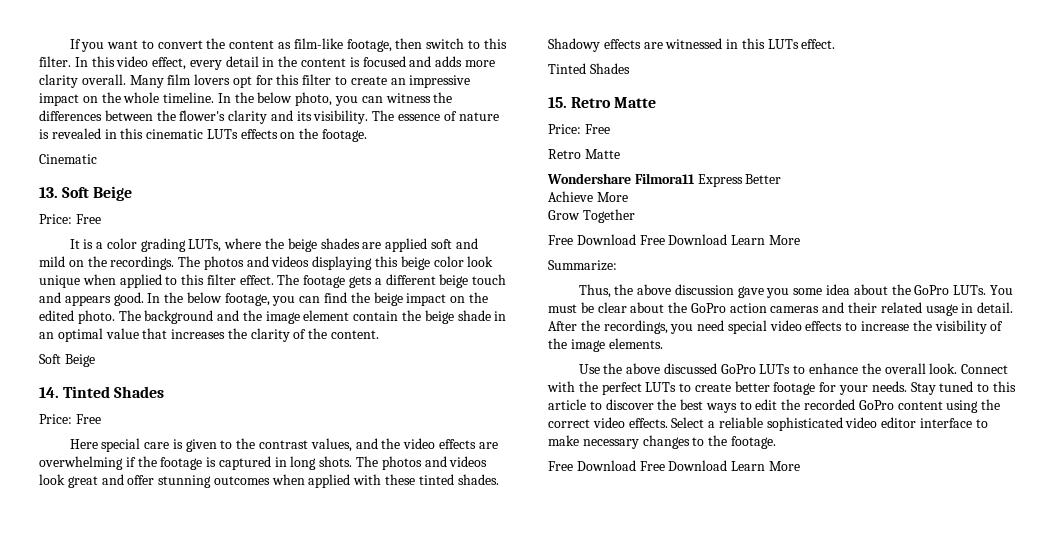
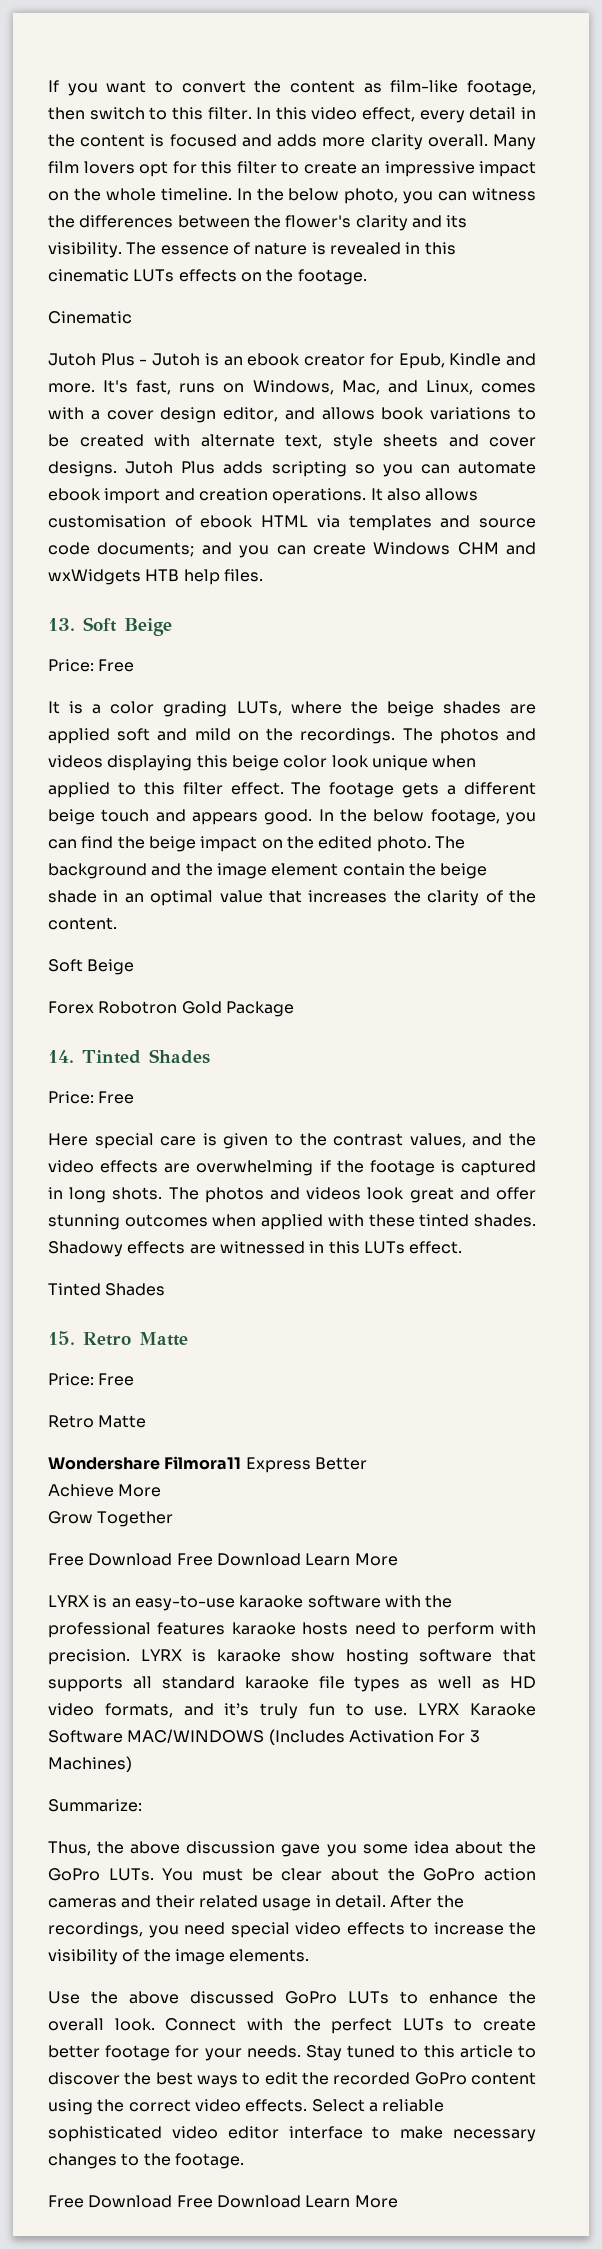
(97, 159) none -> [48,353,536,369] [48,380,536,395] [48,407,536,423] [48,434,536,450] [48,461,536,477] [48,488,479,504] [48,515,536,531] [48,542,536,558] [48,569,263,585] // Jutoh Plus - Jutoh is an ebook creator for Epub, Kindle and more. It's fast, runs on Windows, Mac, and Linux, comes with a cover design editor, and allows book variations to be created with alternate text, style sheets and cover designs. Jutoh Plus adds scripting so you can automate ebook import and creation operations. It also allows customisation of ebook HTML via templates and source code documents; and you can create Windows CHM and wxWidgets HTB help files.
(95, 360) none -> [48,1001,294,1017] // Forex Robotron Gold Package
(800, 240) none -> [48,1595,453,1611] [48,1622,536,1638] [48,1649,536,1665] [48,1676,537,1692] [48,1703,536,1719] [48,1729,480,1745] [48,1756,132,1772] // LYRX is an easy-to-use karaoke software with the professional features karaoke hosts need to perform with precision. LYRX is karaoke show hosting software that supports all standard karaoke file types as well as HD video formats, and it’s truly fun to use. LYRX Karaoke Software MAC/WINDOWS (Includes Activation For 3 Machines)

